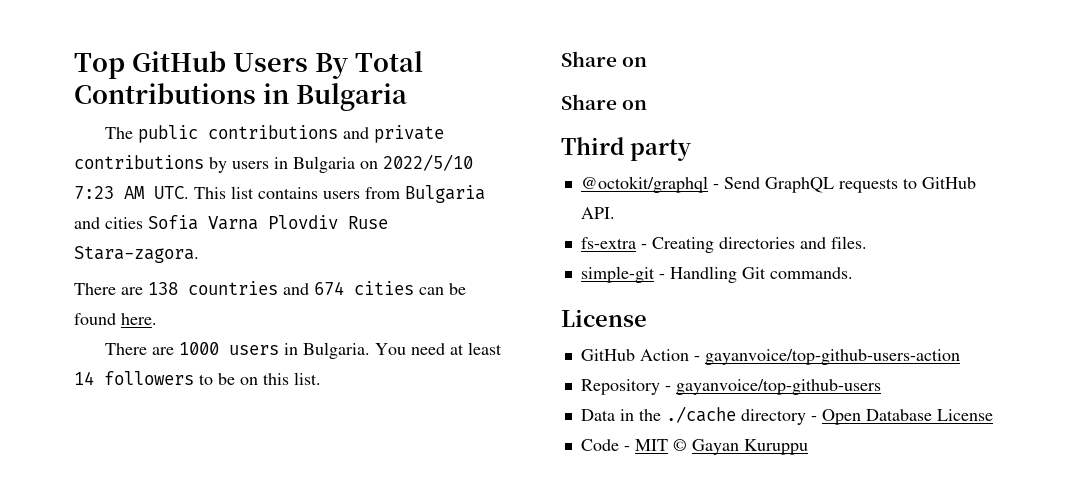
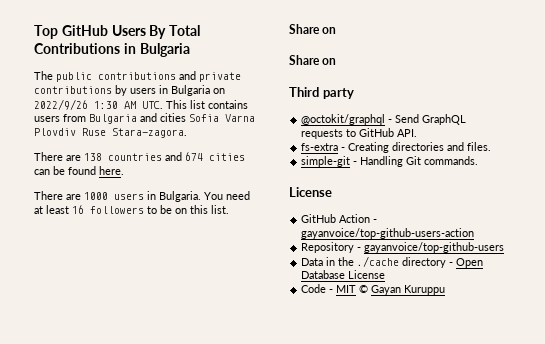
[383,154,473,171] [74,186,114,199] 2022/5/10 7:23 -> [34,99,118,110] 2022/9/26 1:30
[74,371,94,385] 14 -> [72,205,84,214] 16

